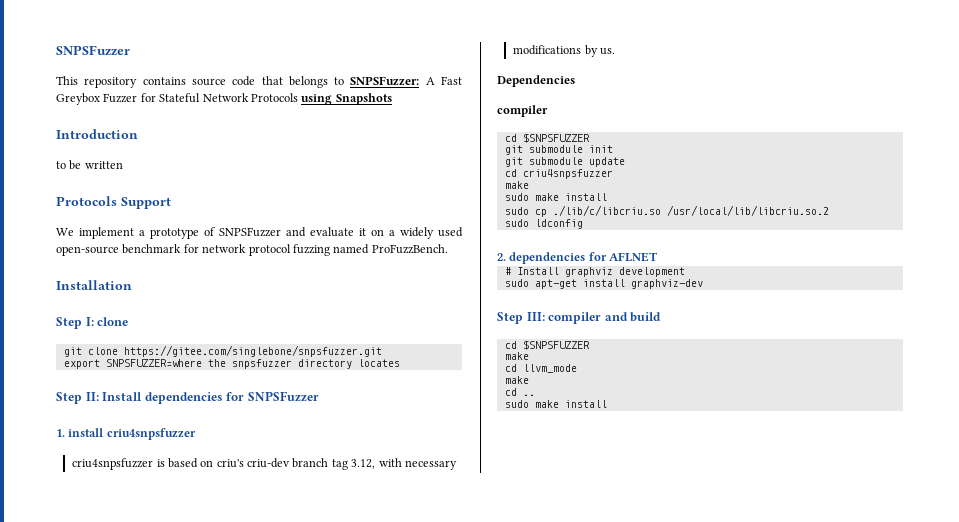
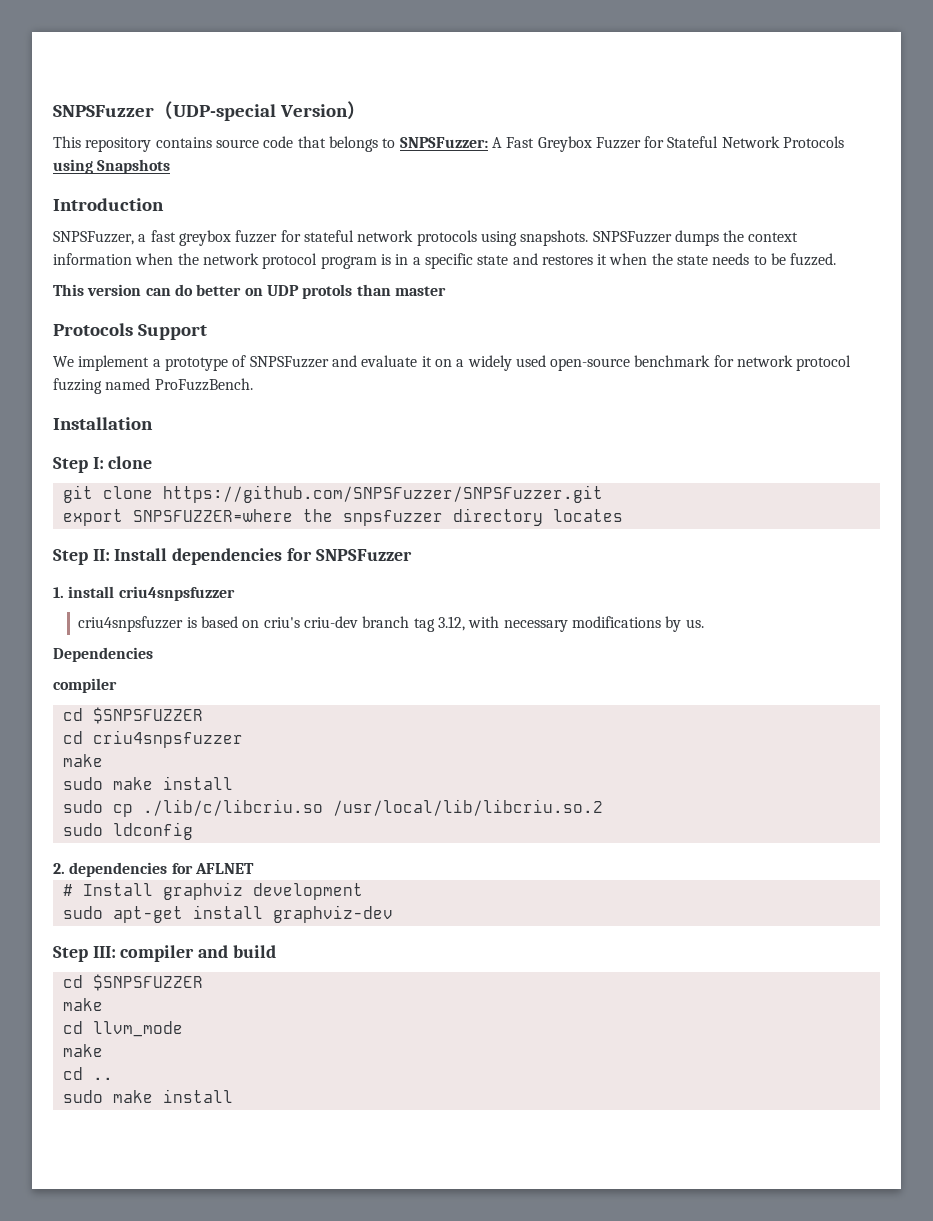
[56,45,130,56] SNPSFuzzer -> [53,101,366,121] SNPSFuzzer（UDP-special Version）
[56,160,123,170] to be written -> [53,230,799,246] [53,253,837,269] [53,284,446,299] SNPSFuzzer, a fast greybox fuzzer for stateful network protocols using snapshots. SNPSFuzzer dumps the context information when the network protocol program is in a specific state and restores it when the state needs to be fuzzed. // This version can do better on UDP protols than master
[123,345,382,357] https://gitee.com/singlebone/snpsfuzzer.git -> [162,485,603,503] https://github.com/SNPSFuzzer/SNPSFuzzer.git
[504,145,613,155] [504,157,625,167] // git submodule init // git submodule update -> (203, 715) none

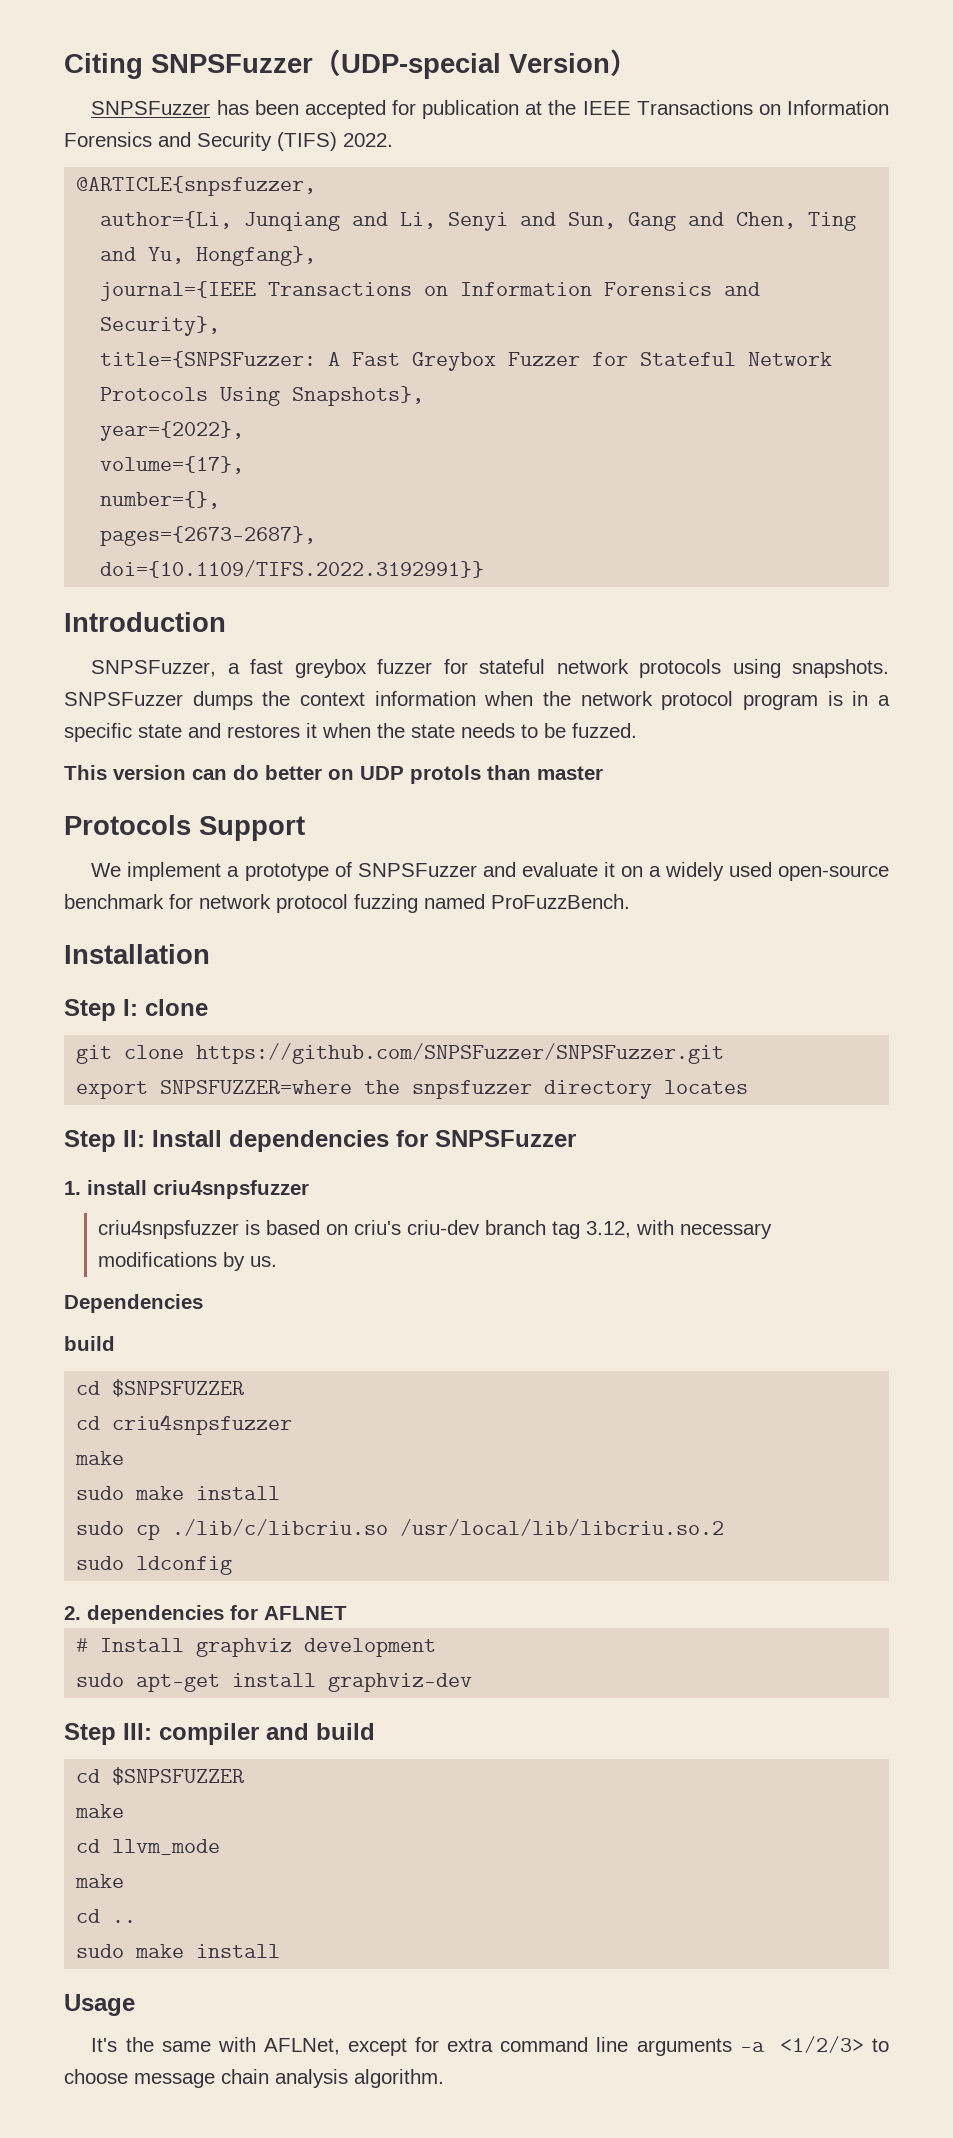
(53, 111) none -> [64,53,143,79] Citing
[53,136,488,152] This repository contains source code that belongs to SNPSFuzzer: -> [91,100,890,119] [64,132,393,151] [76,176,317,196] [100,211,857,231] [100,246,317,266] [100,281,761,301] [100,316,221,336] [100,351,317,368] SNPSFuzzer has been accepted for publication at the IEEE Transactions on Information Forensics and Security (TIFS) 2022. // @ARTICLE{snpsfuzzer, // author={Li, Junqiang and Li, Senyi and Sun, Gang and Chen, Ting and Yu, Hongfang}, // journal={IEEE Transactions on Information Forensics and Security}, // title={SNPSFuzzer:
[53,159,171,174] using Snapshots -> [220,386,425,406] [100,421,245,441] [100,456,245,474] [100,491,221,509] [100,526,317,546] [100,560,485,578] Using Snapshots}, // year={2022}, // volume={17}, // number={}, // pages={2673-2687}, // doi={10.1109/TIFS.2022.3192991}}
[53,678,117,693] compiler -> [64,1336,115,1351] build
(233, 1096) none -> [64,1994,135,2016] [91,2036,889,2056] [64,2069,444,2088] // Usage // It's the same with AFLNet, except for extra command line arguments -a <1/2/3> to choose message chain analysis algorithm.

